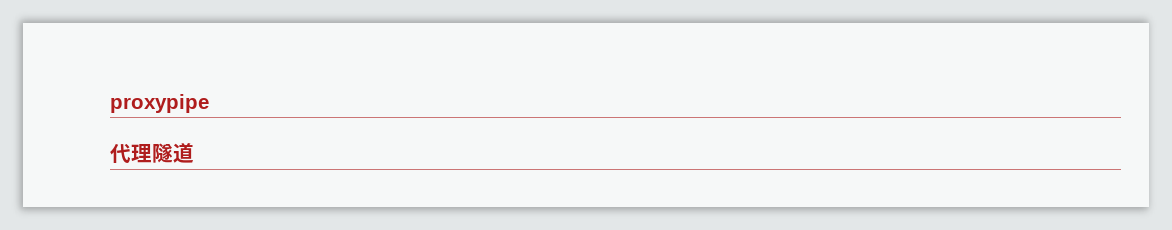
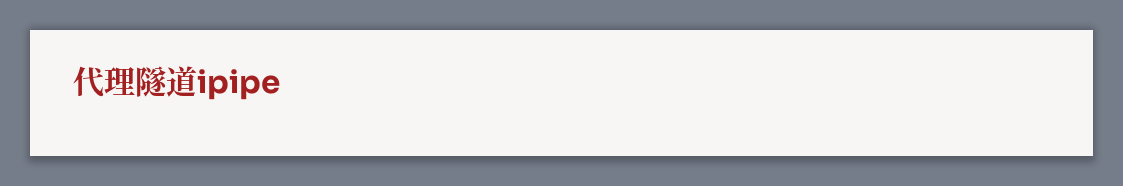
[110,94,209,113] proxypipe // -> (73, 82) none
(194, 153) none -> [197,69,280,100] ipipe

